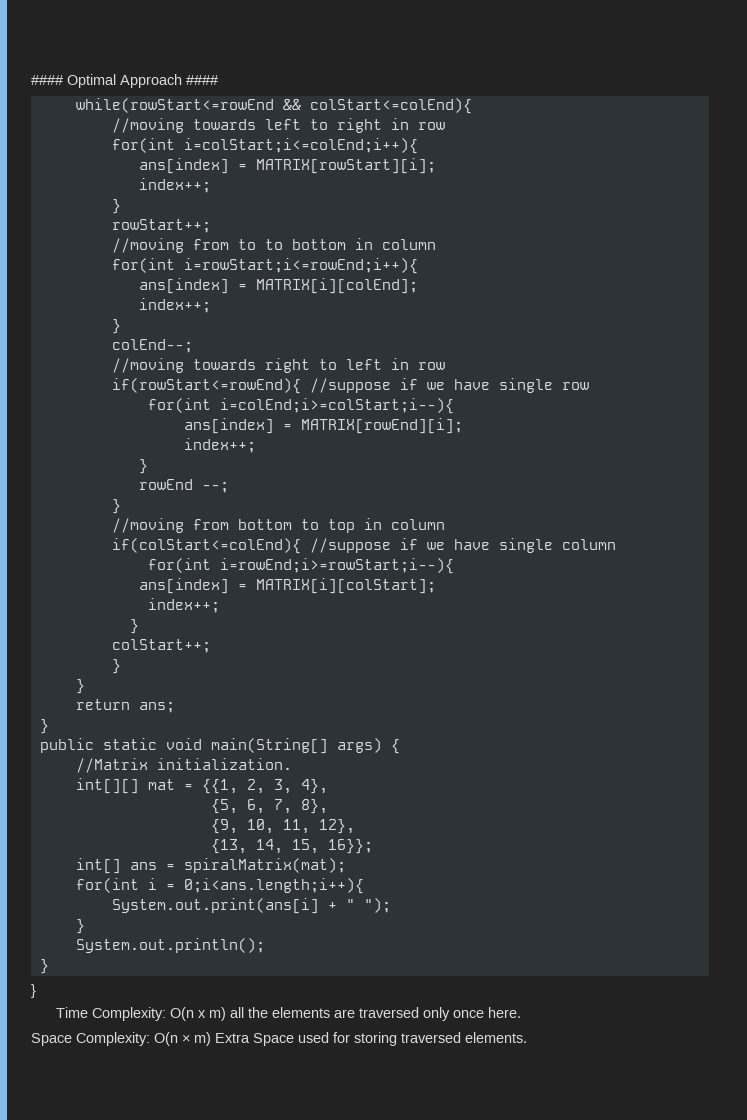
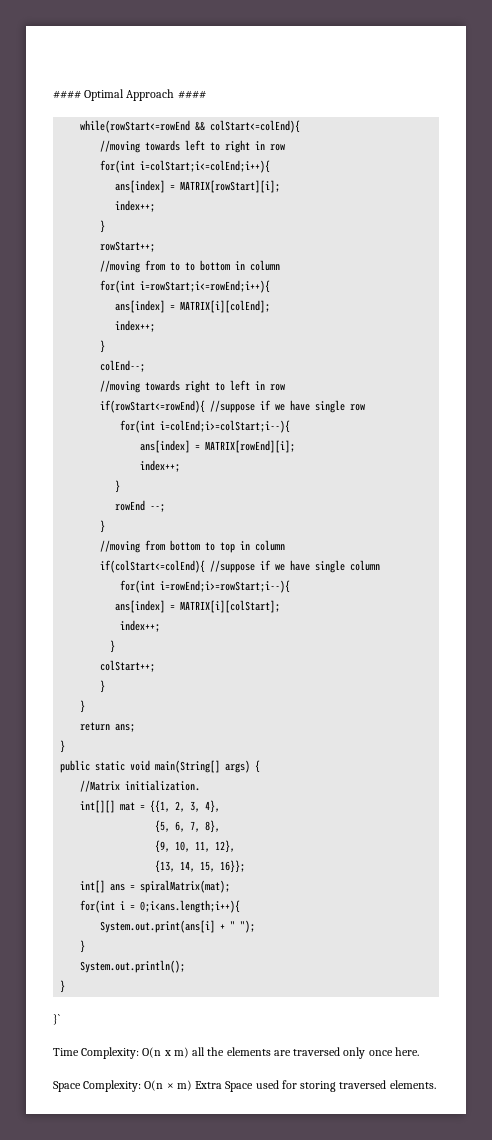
[31,984,36,998] } -> [53,1014,60,1025] }`

